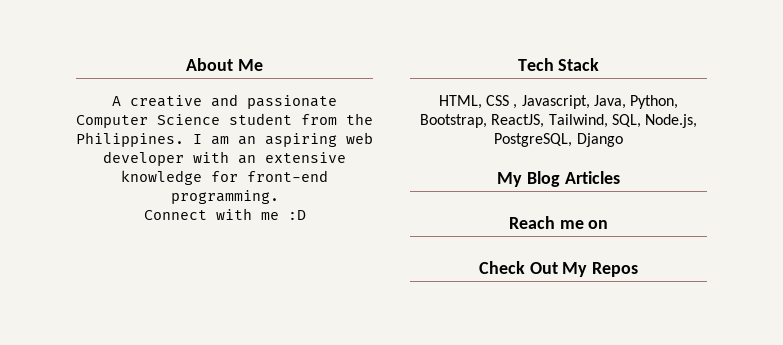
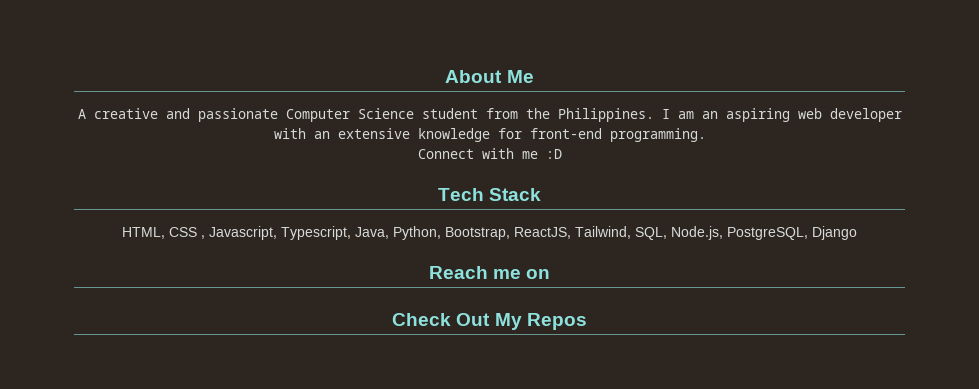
(590, 102) none -> [281,226,351,240] Typescript,
[497,171,620,187] // My Blog Articles -> (857, 233) none

